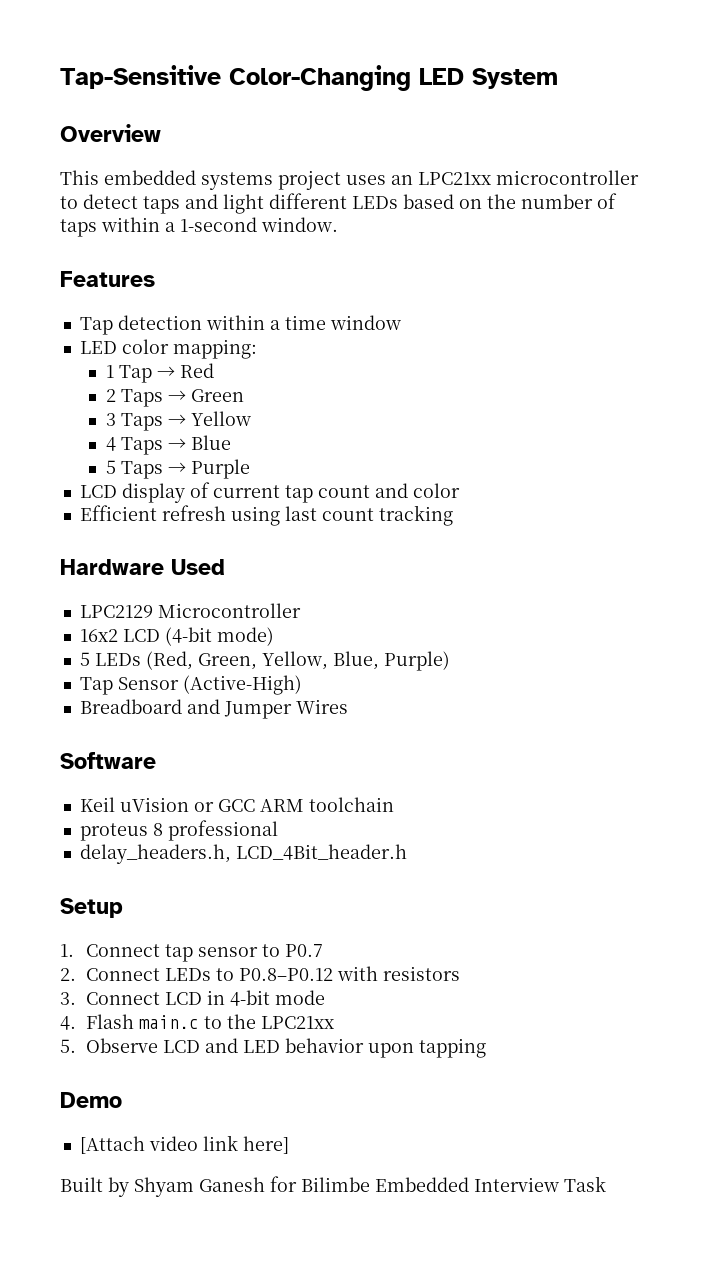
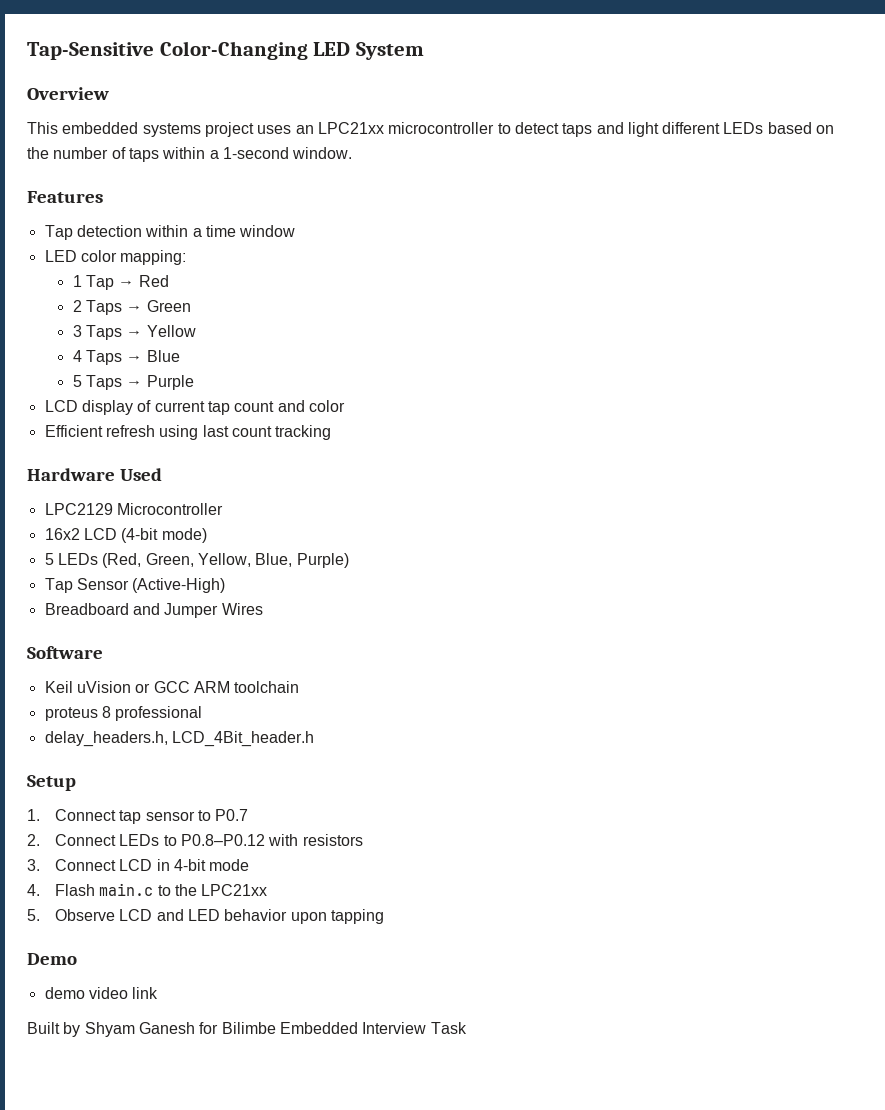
[79,1136,145,1154] [Attach -> [44,987,85,999] demo
[242,1136,289,1154] here] -> (159, 993) none

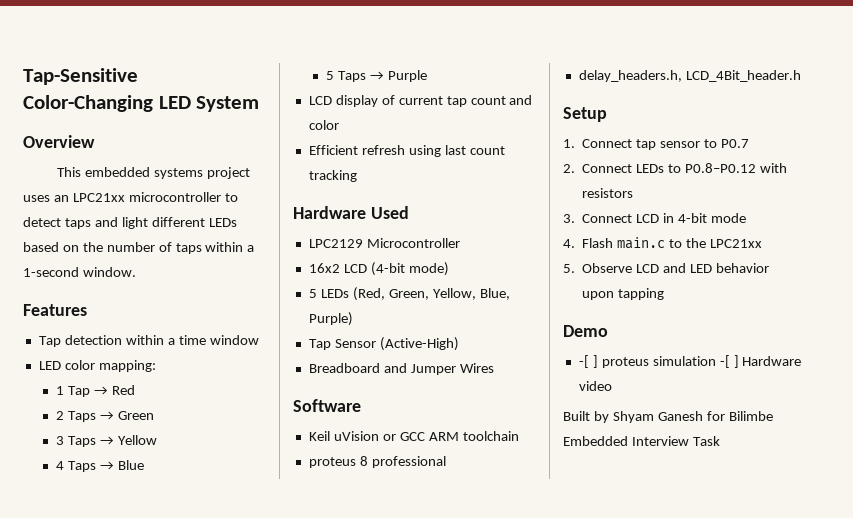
[44,987,85,999] demo -> [578,355,802,368] -[ ] proteus simulation -[ ] Hardware
[132,987,159,999] link -> (612, 386) none

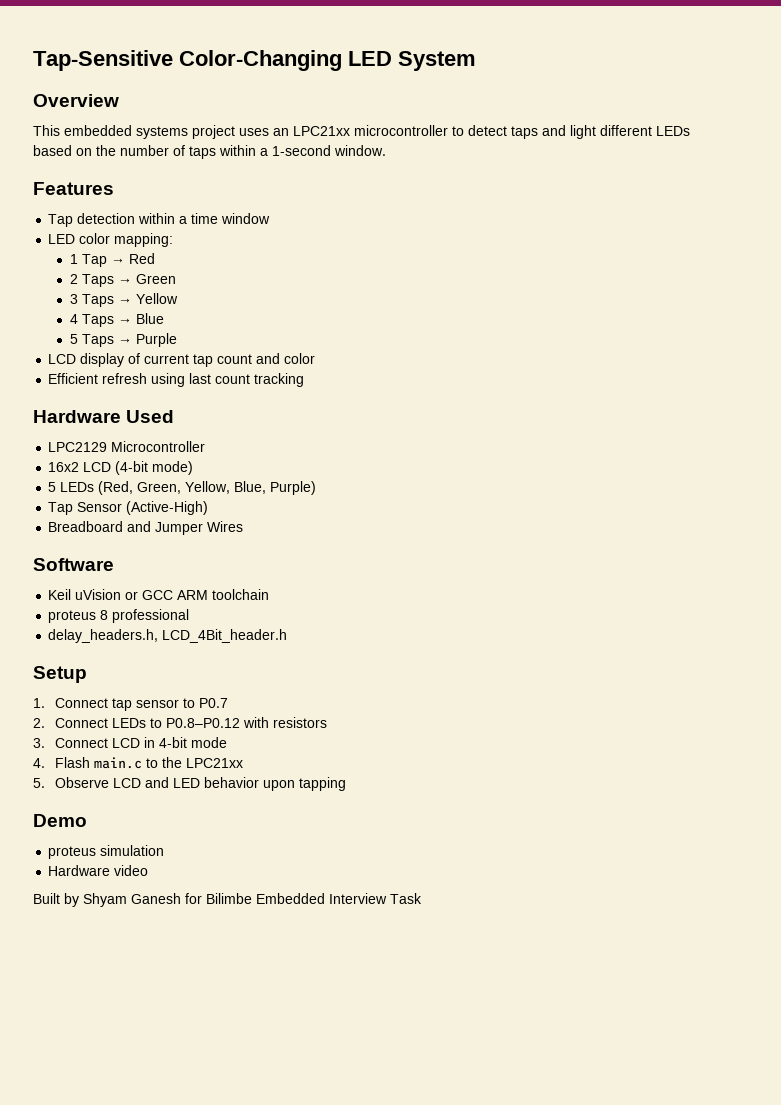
[578,355,598,368] -[ ] -> (87, 820) none
[719,355,739,368] -[ ] -> (165, 850) //

